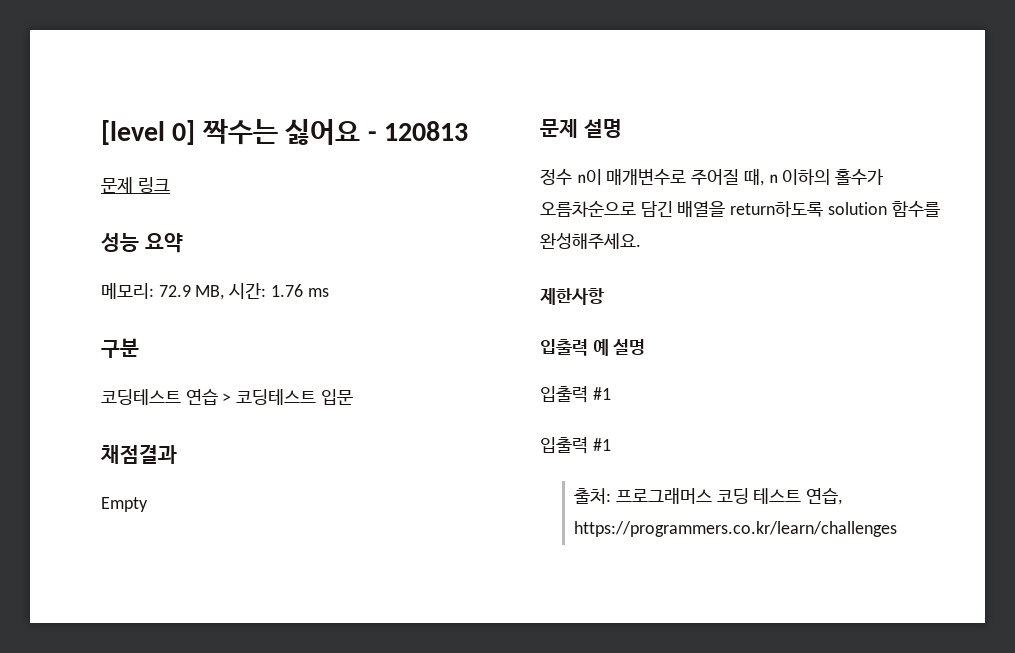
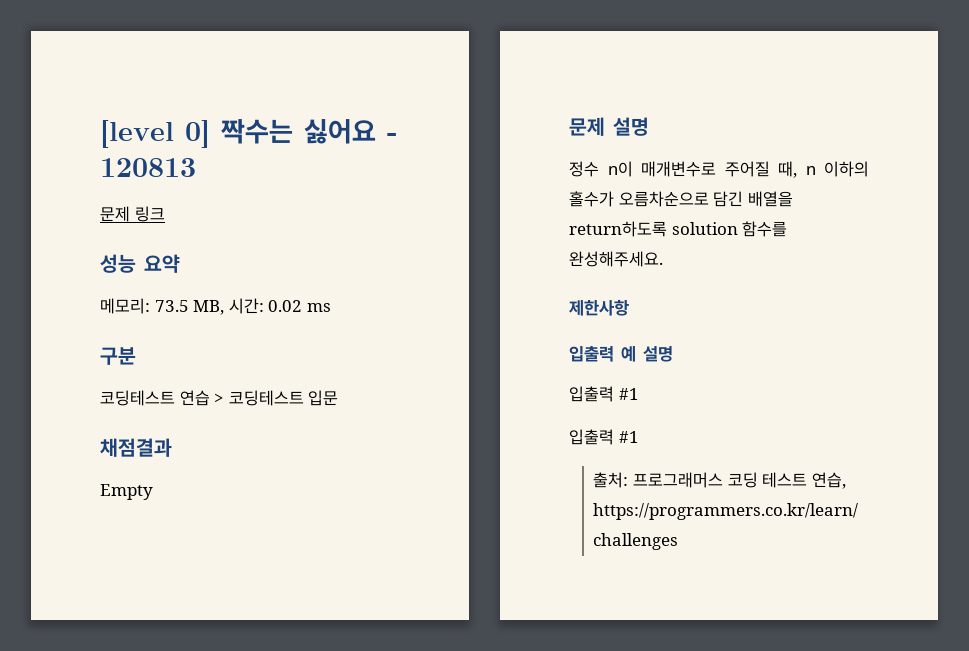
[158,285,191,297] 72.9 -> [154,300,189,312] 73.5
[270,284,303,297] 1.76 -> [268,300,303,312] 0.02

